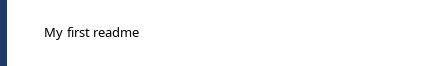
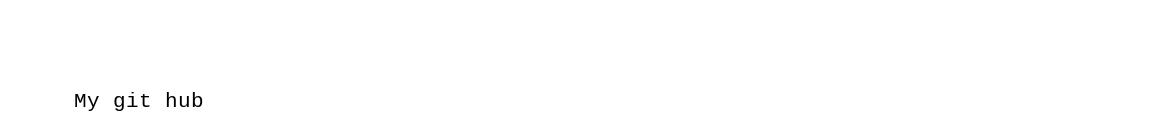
[66,27,140,37] first readme -> [113,92,204,111] git hub

